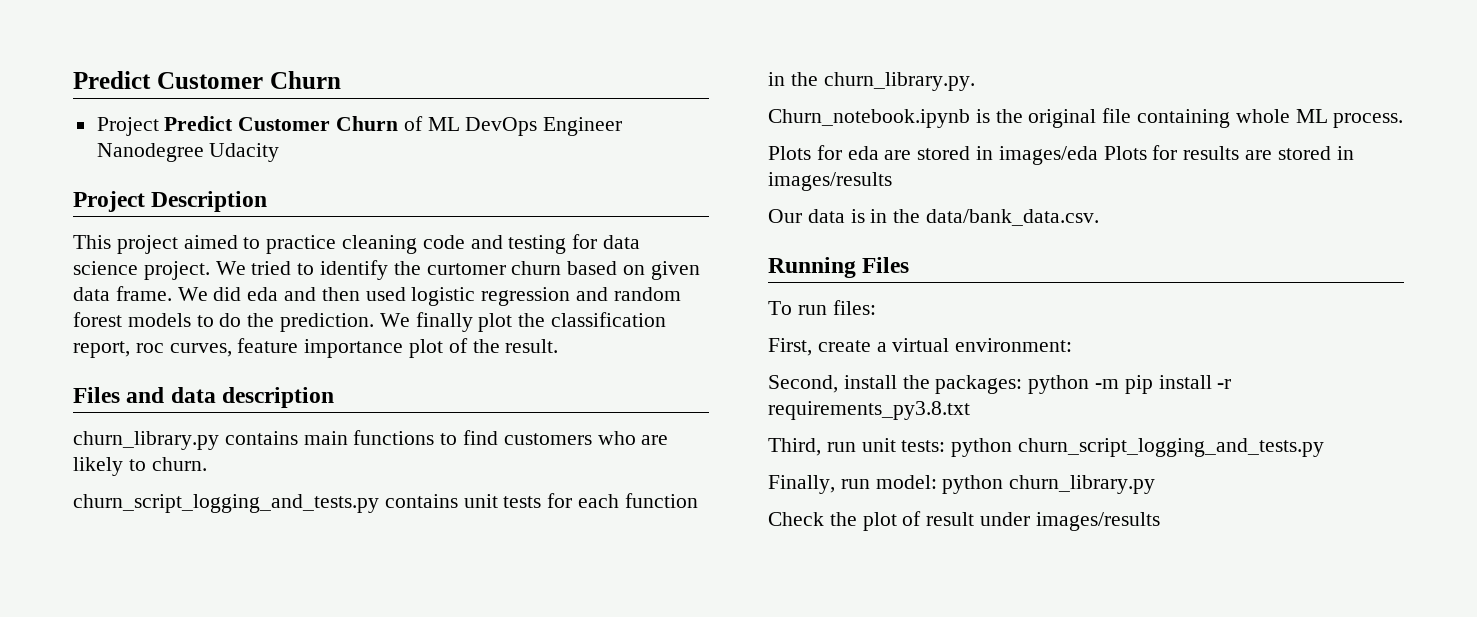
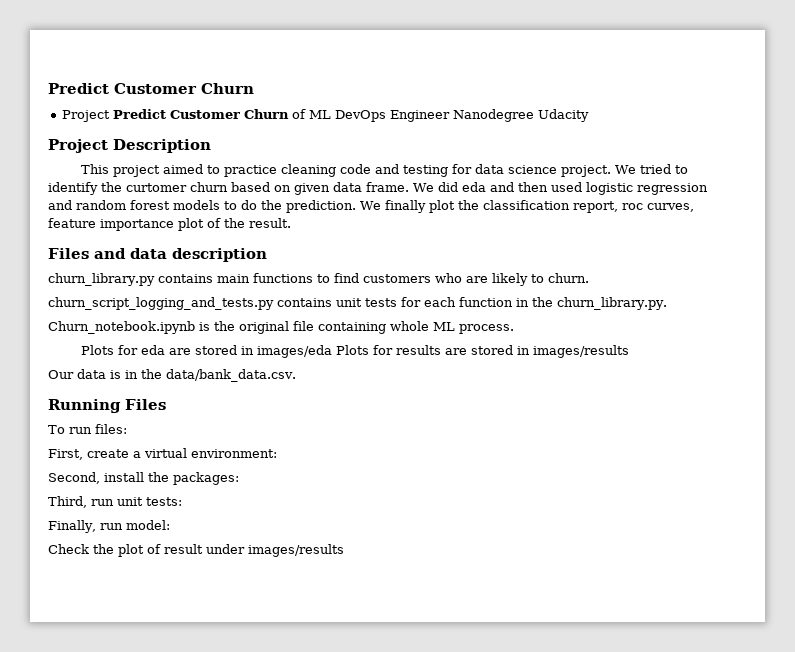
[1028,375,1232,394] [768,401,970,420] python -m pip install -r requirements_py3.8.txt -> (239, 478) none
[951,438,1325,457] python churn_script_logging_and_tests.py -> (182, 501) none
[942,475,1156,494] python churn_library.py -> (170, 525) none

